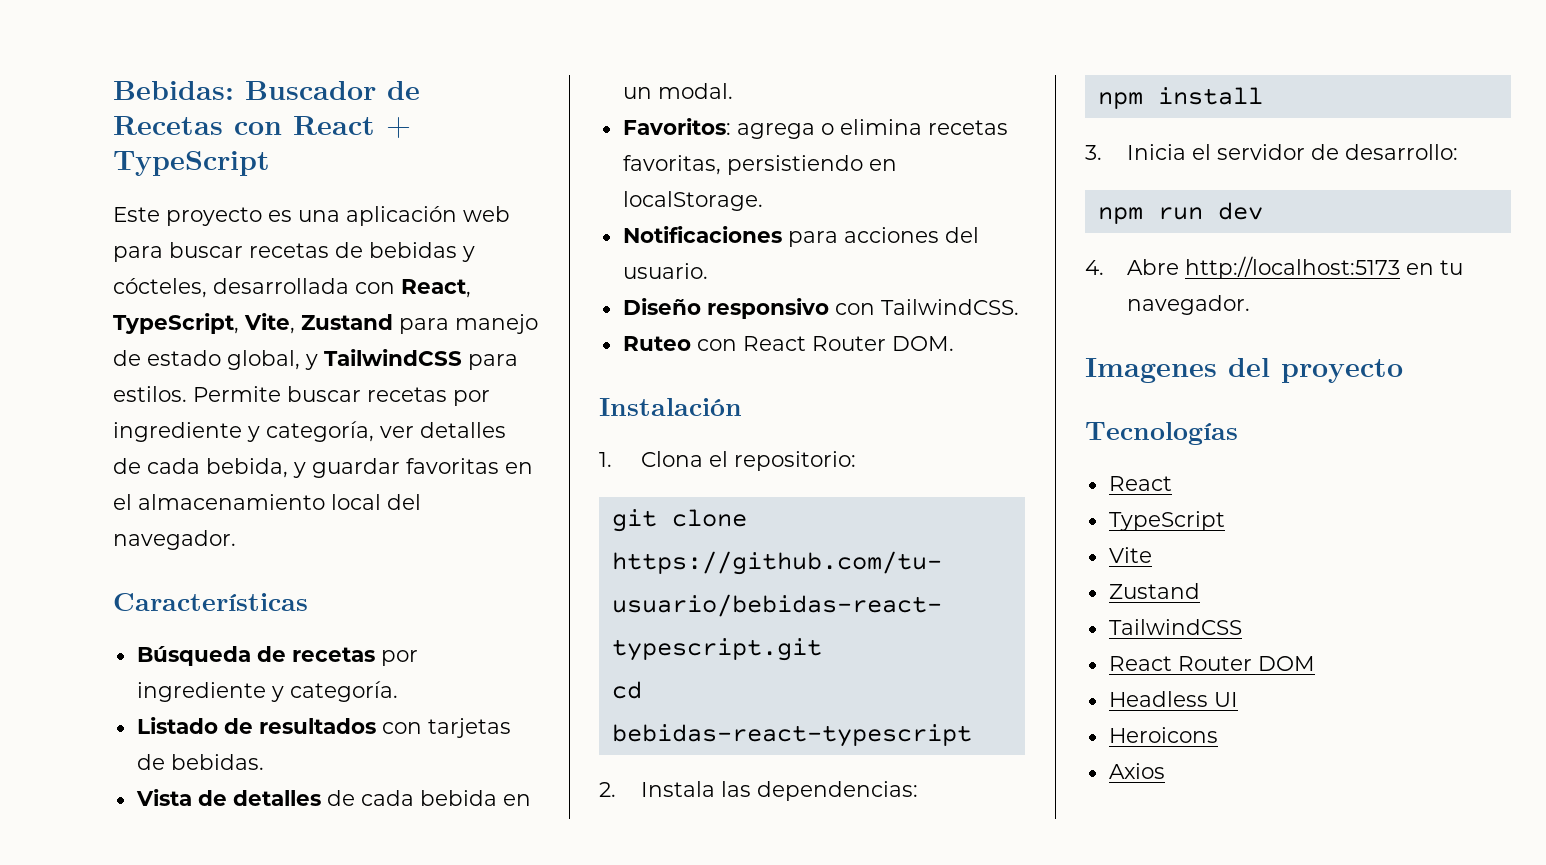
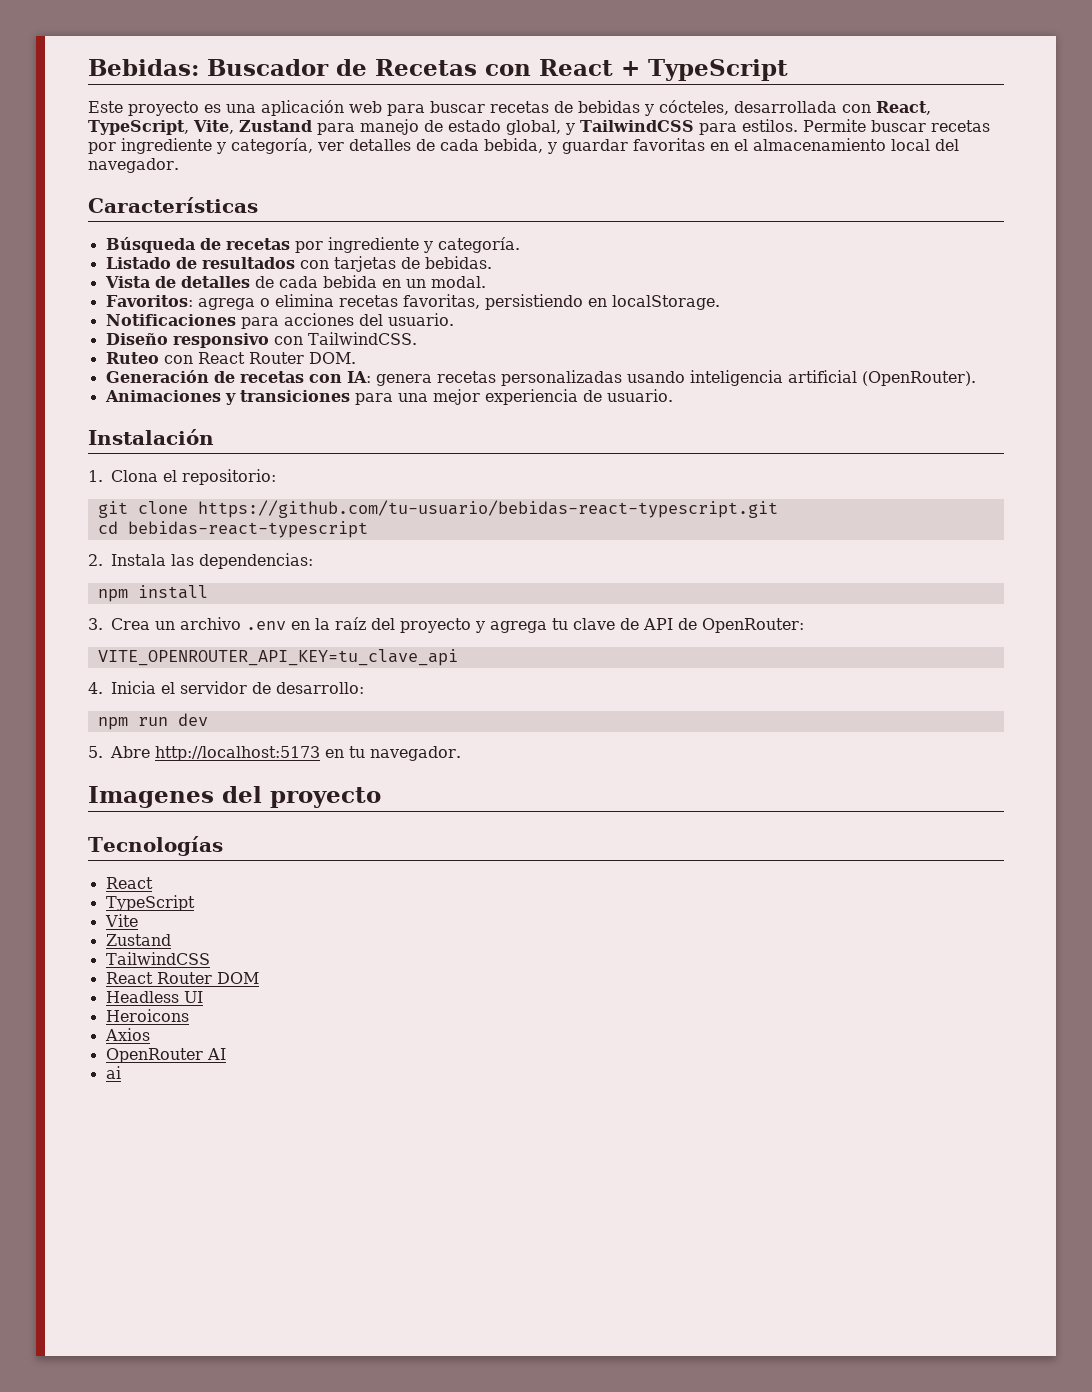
(954, 343) none -> [105,370,976,386] [104,389,673,405] // Generación de recetas con IA: genera recetas personalizadas usando inteligencia artificial (OpenRouter). // Animaciones y transiciones para una mejor experiencia de usuario.
(1102, 152) none -> [111,617,804,633] [97,649,458,666] [88,682,103,694] Crea un archivo .env en la raíz del proyecto y agrega tu clave de API de OpenRouter: // VITE_OPENROUTER_API_KEY=tu_clave_api // 4.
[1085,260,1104,275] 4. -> [88,746,103,758] 5.
(1165, 771) none -> [105,1048,226,1063] [105,1066,121,1079] // OpenRouter AI // ai

